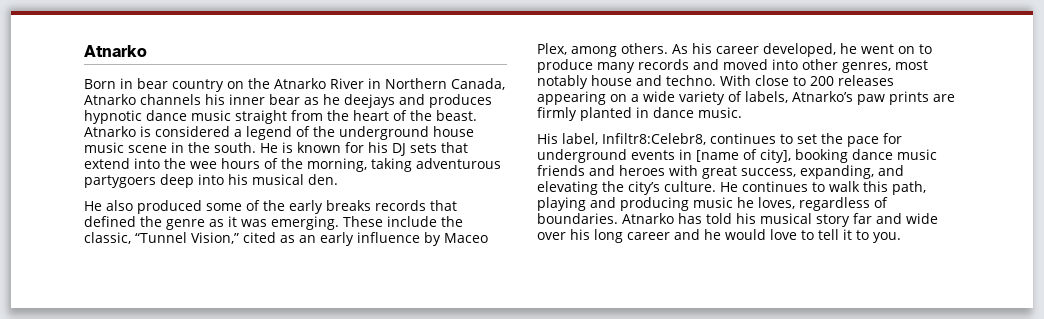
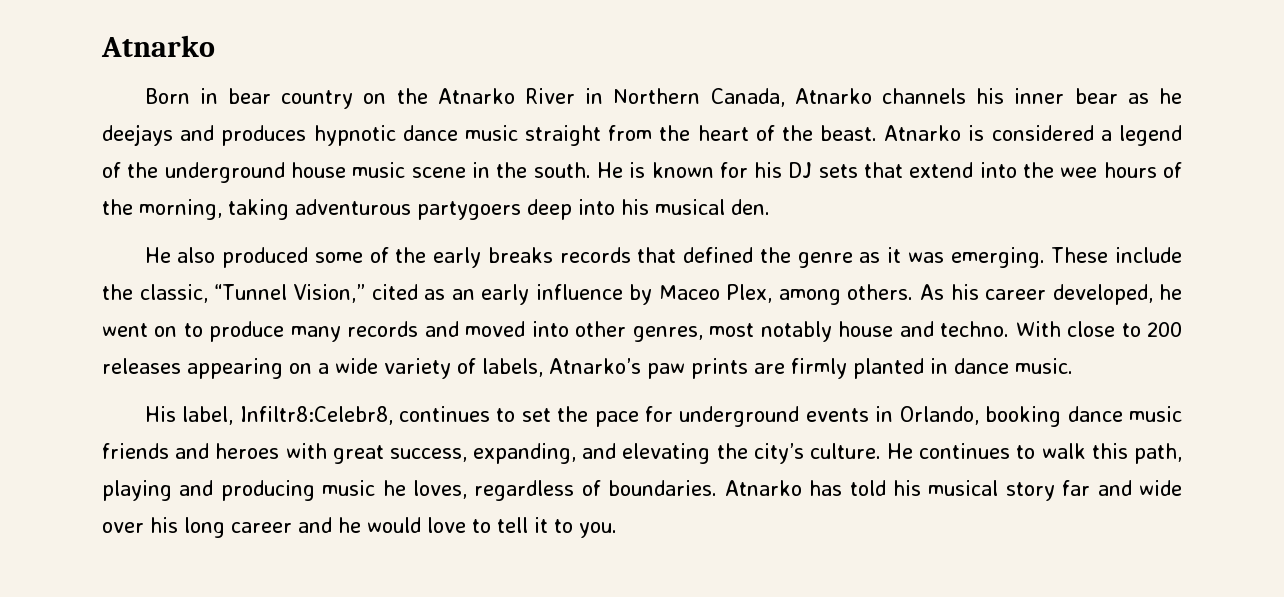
[696,149,791,163] [name of city], -> [899,406,979,425] Orlando,

